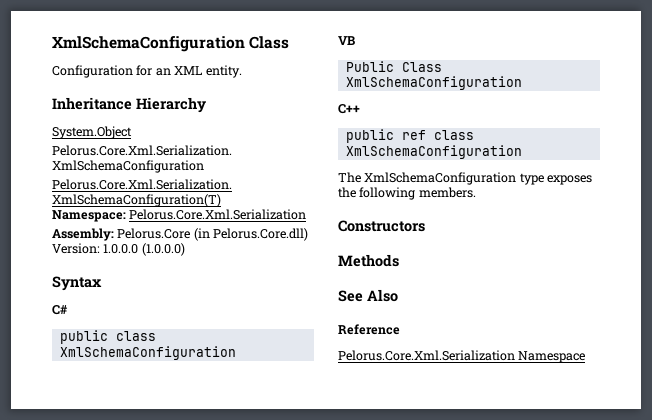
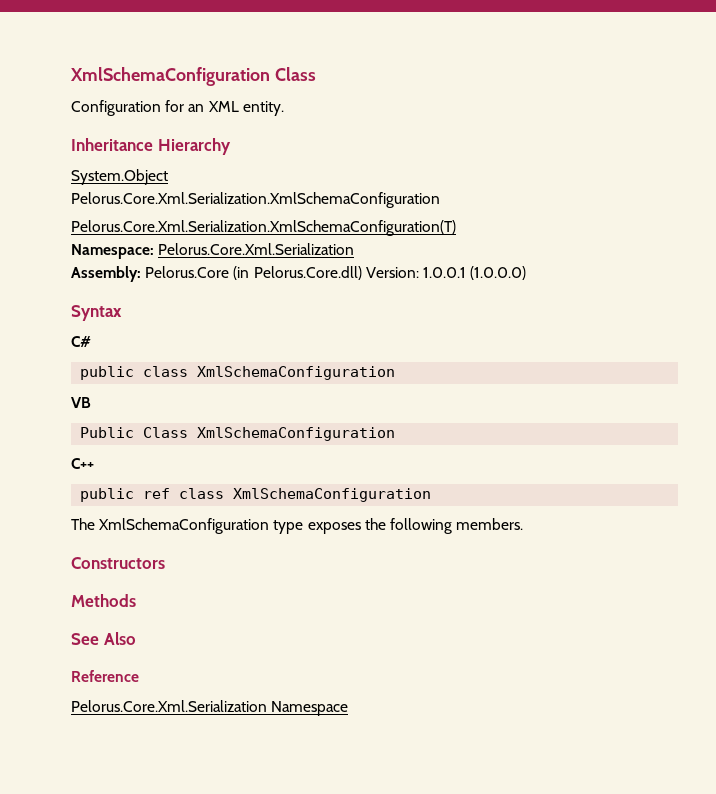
[103,244,139,254] 1.0.0.0 -> [422,267,466,278] 1.0.0.1

